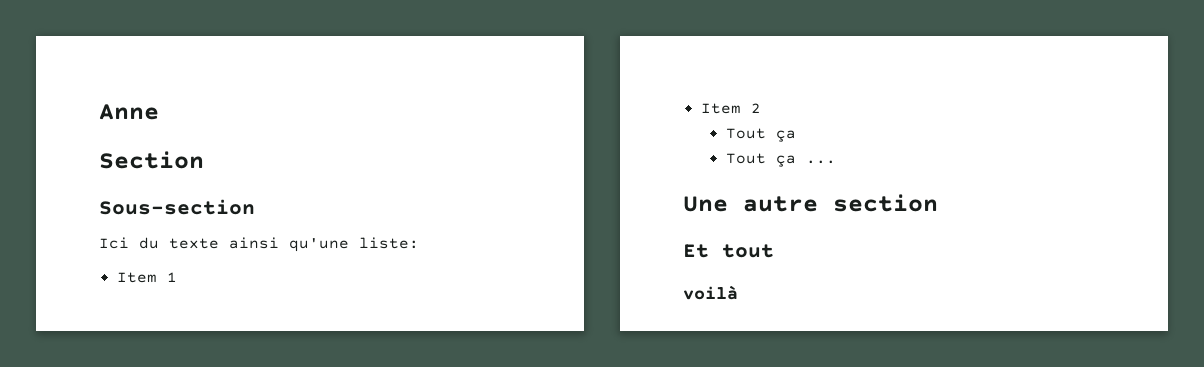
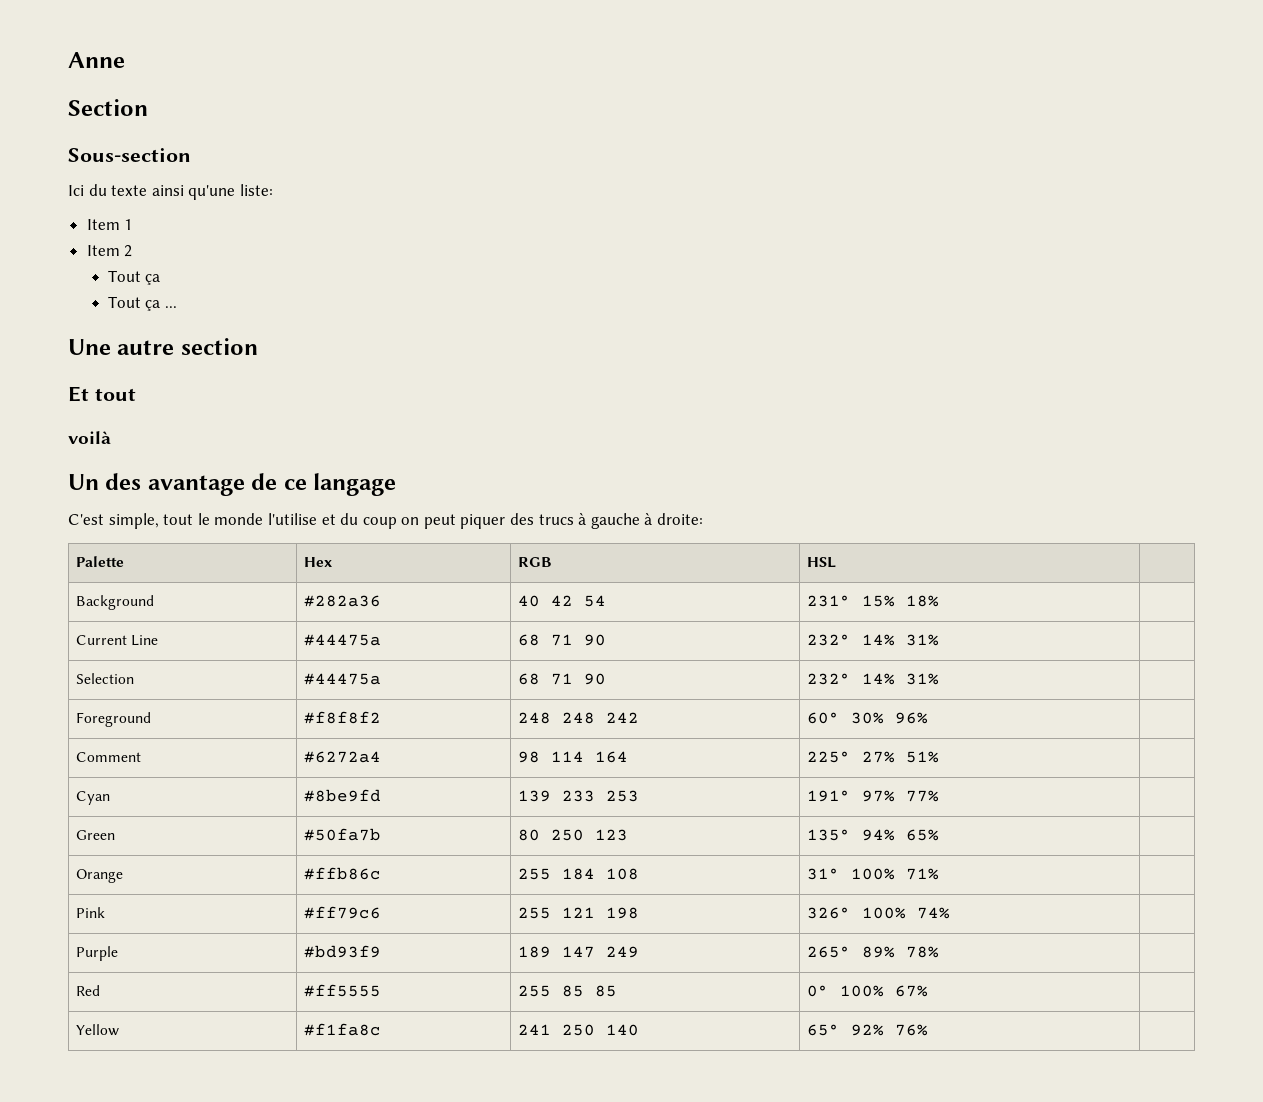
(738, 292) none -> [68,473,397,496] [68,513,704,529] [75,556,124,567] [303,557,332,567] [517,557,551,567] [806,557,836,568] [75,595,154,610] [303,595,381,607] [517,595,606,607] [806,595,939,607] [75,635,158,646] [303,634,381,646] [517,634,606,646] [806,634,939,646] [75,673,134,684] [303,673,381,685] [517,673,606,685] [806,673,939,685] [75,712,151,727] [303,711,381,724] [517,712,639,724] [806,712,928,724] [75,752,141,762] [303,751,381,763] [517,751,628,763] [806,751,939,763] [75,791,110,805] [303,789,381,802] [517,790,639,802] [806,790,939,802] [75,830,115,840] [303,828,381,841] [517,829,628,841] [806,829,939,841] [75,869,123,883] [303,867,381,880] [517,868,639,880] [806,868,939,880] [75,907,105,918] [303,906,381,919] [517,907,639,919] [806,907,950,919] [75,946,118,961] [303,945,381,958] [517,946,639,958] [806,946,939,958] [75,985,100,996] [303,984,381,997] [517,985,617,997] [806,985,928,997] [75,1024,119,1036] [303,1023,381,1036] [517,1024,639,1036] [806,1024,928,1036] // Un des avantage de ce langage // C'est simple, tout le monde l'utilise et du coup on peut piquer des trucs à gauche à droite: // Palette | Hex | RGB | HSL | // Background | #282a36 | 40 42 54 | 231° 15% 18% | // Current Line | #44475a | 68 71 90 | 232° 14% 31% | // Selection | #44475a | 68 71 90 | 232° 14% 31% | // Foreground | #f8f8f2 | 248 248 242 | 60° 30% 96% | // Comment | #6272a4 | 98 114 164 | 225° 27% 51% | // Cyan | #8be9fd | 139 233 253 | 191° 97% 77% | // Green | #50fa7b | 80 250 123 | 135° 94% 65% | // Orange | #ffb86c | 255 184 108 | 31° 100% 71% | // Pink | #ff79c6 | 255 121 198 | 326° 100% 74% | // Purple | #bd93f9 | 189 147 249 | 265° 89% 78% | // Red | #ff5555 | 255 85 85 | 0° 100% 67% | // Yellow | #f1fa8c | 241 250 140 | 65° 92% 76% |

